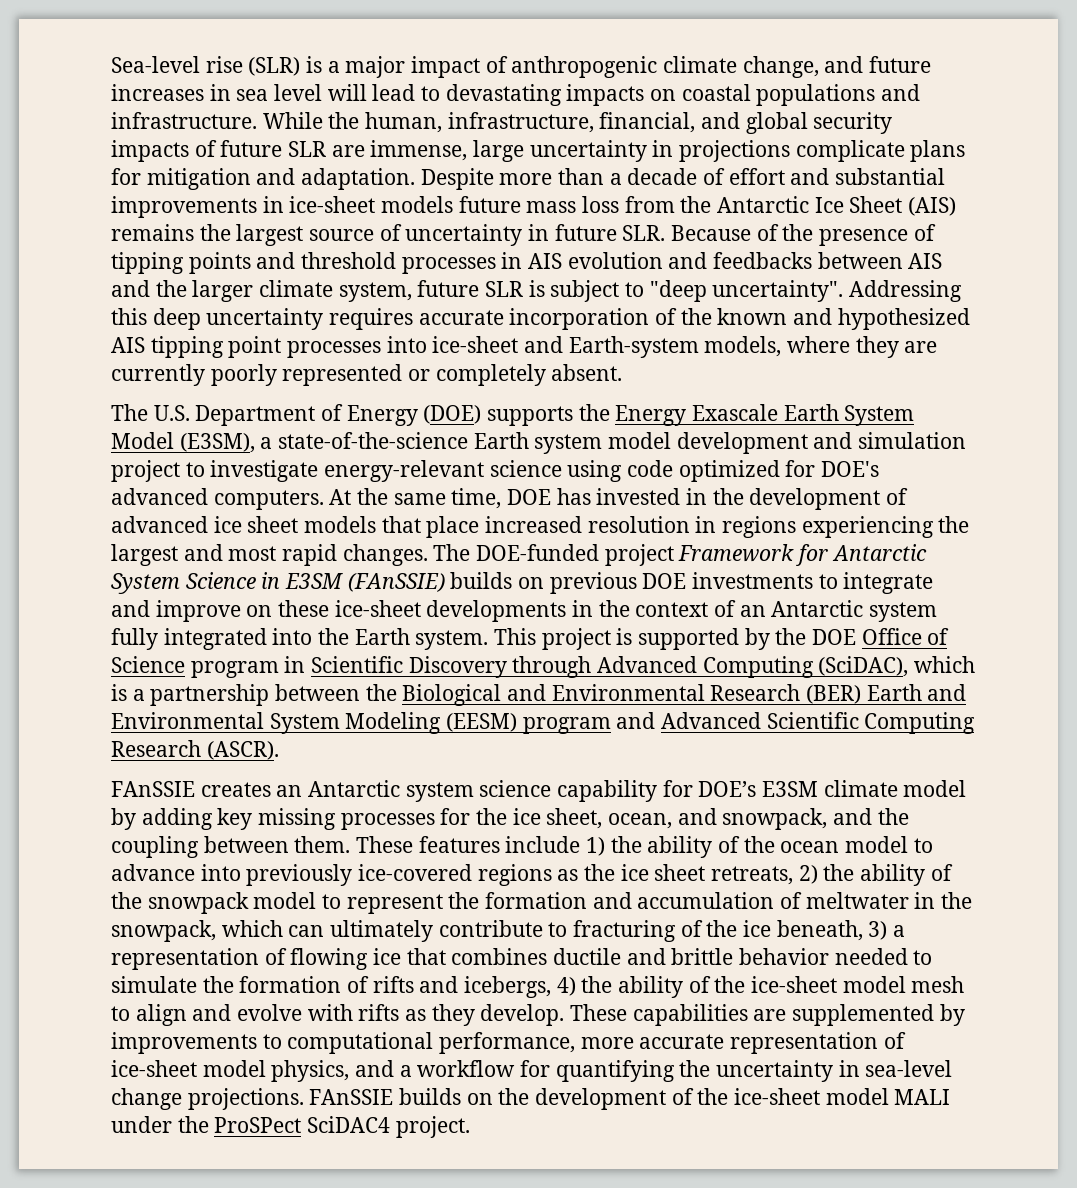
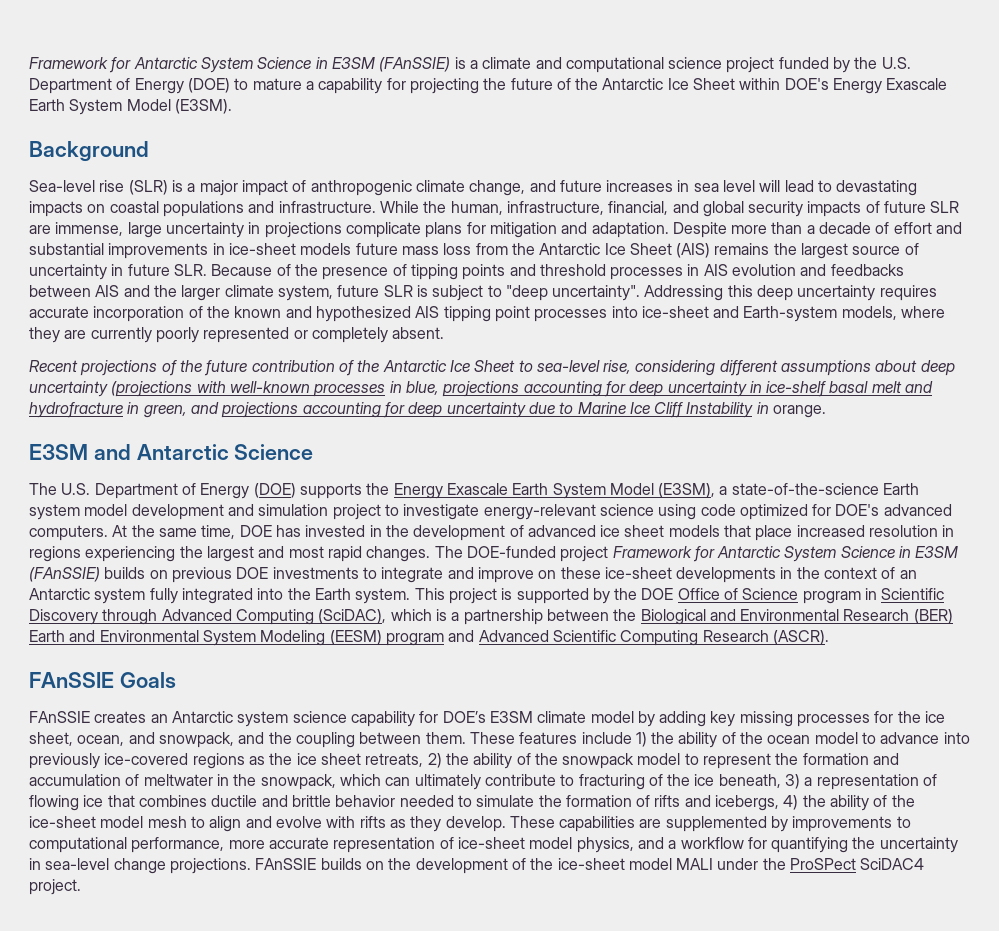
(111, 64) none -> [29,57,911,73] [29,78,948,94] [29,99,232,115] [29,141,149,162] Framework for Antarctic System Science in E3SM (FAnSSIE) is a climate and computational science project funded by the U.S. Department of Energy (DOE) to mature a capability for projecting the future of the Antarctic Ice Sheet within DOE's Energy Exascale Earth System Model (E3SM). // Background //
(623, 372) none -> [29,360,955,376] [29,381,934,397] [29,402,827,418] [29,444,314,460] // Recent projections of the future contribution of the Antarctic Ice Sheet to sea-level rise, considering different assumptions about deep uncertainty (projections with well-known processes in blue, projections accounting for deep uncertainty in ice-shelf basal melt and hydrofracture in green, and projections accounting for deep uncertainty due to Marine Ice Cliff Instability in orange. // E3SM and Antarctic Science
(279, 750) none -> [29,672,176,688] // FAnSSIE Goals

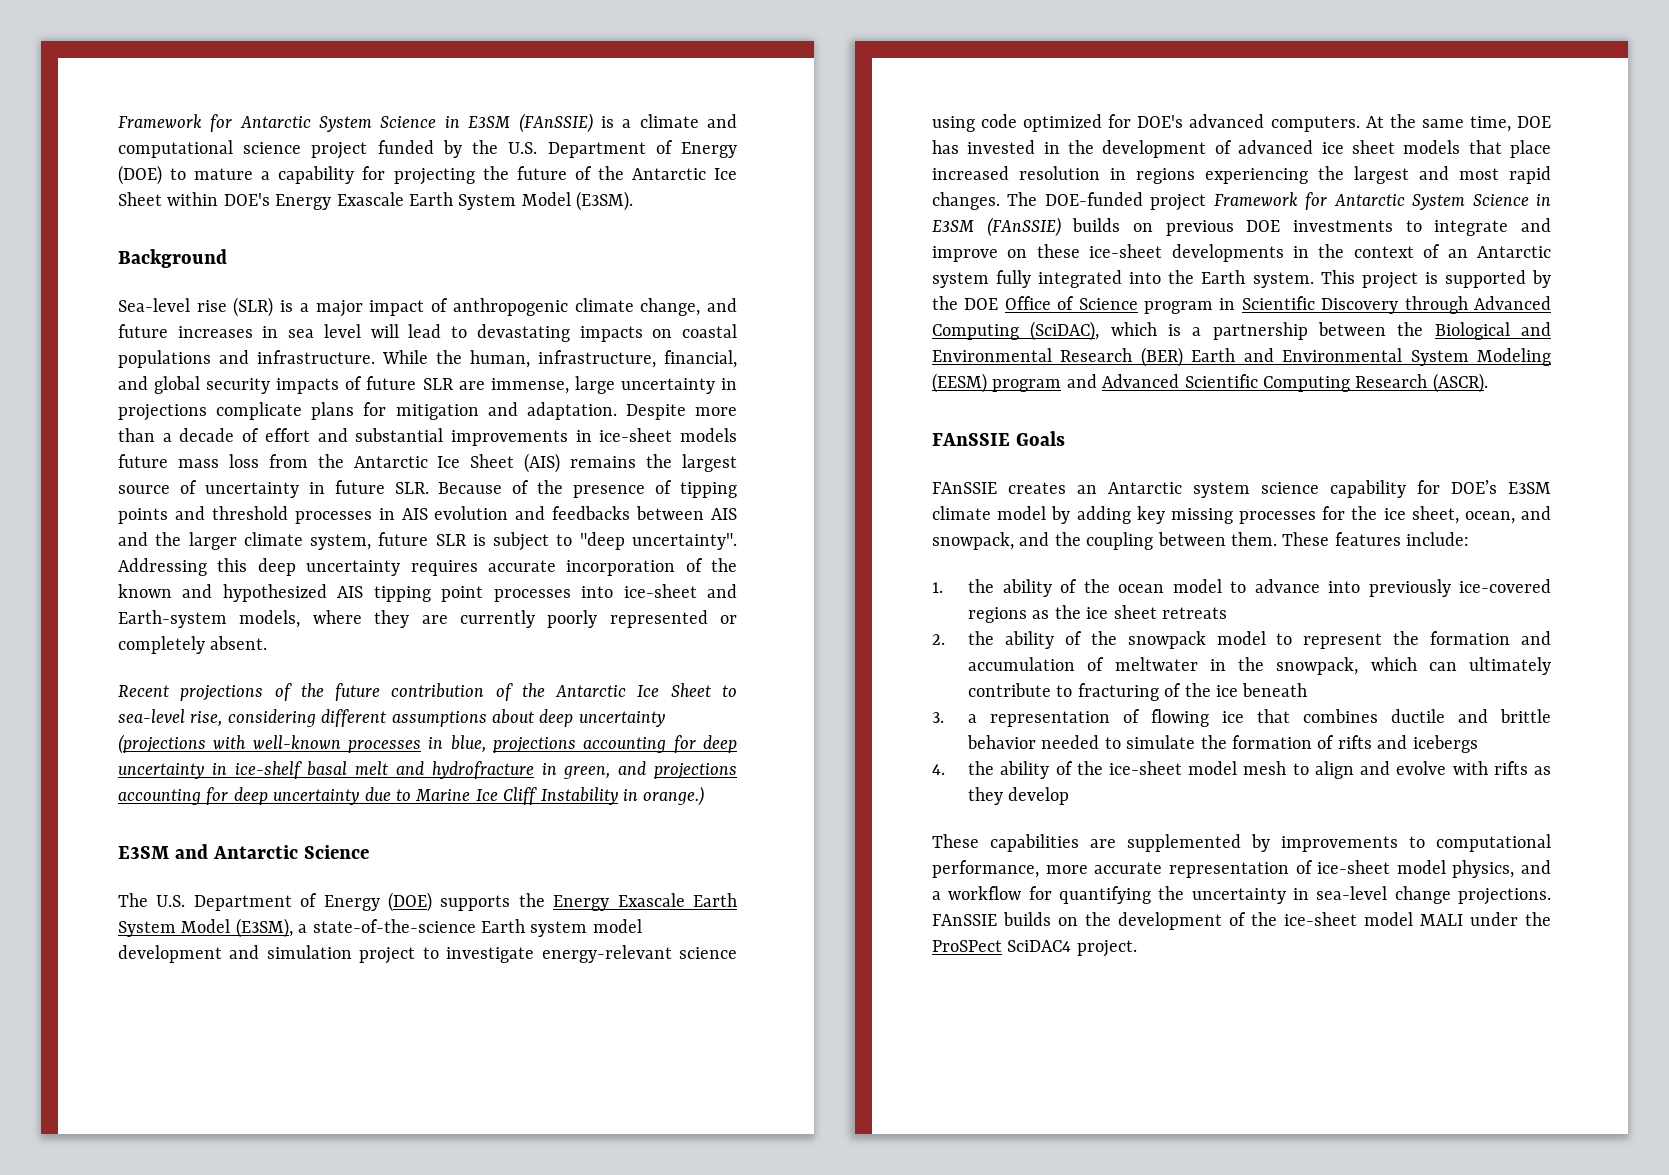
[773,405,827,418] orange. -> [643,786,705,806] orange.)
[581,732,647,747] include 1) -> [1406,532,1470,546] [932,582,943,593] include: // 1.
[365,753,442,768] retreats, 2) -> [1162,607,1228,619] [932,634,945,645] retreats // 2.
[718,774,801,789] beneath, 3) -> [1242,683,1308,697] [932,712,944,723] beneath // 3.
[715,795,799,811] icebergs, 4) -> [1412,735,1478,753] [932,764,945,775] icebergs // 4.
[445,816,506,832] develop. -> [1008,787,1070,805] develop //

